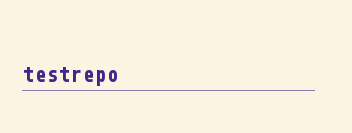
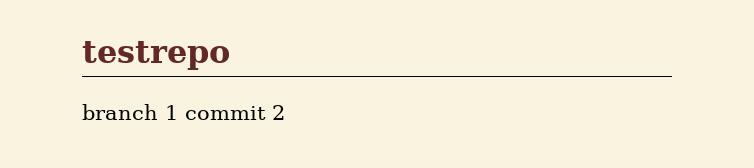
(118, 76) none -> [82,104,285,120] // branch 1 commit 2

